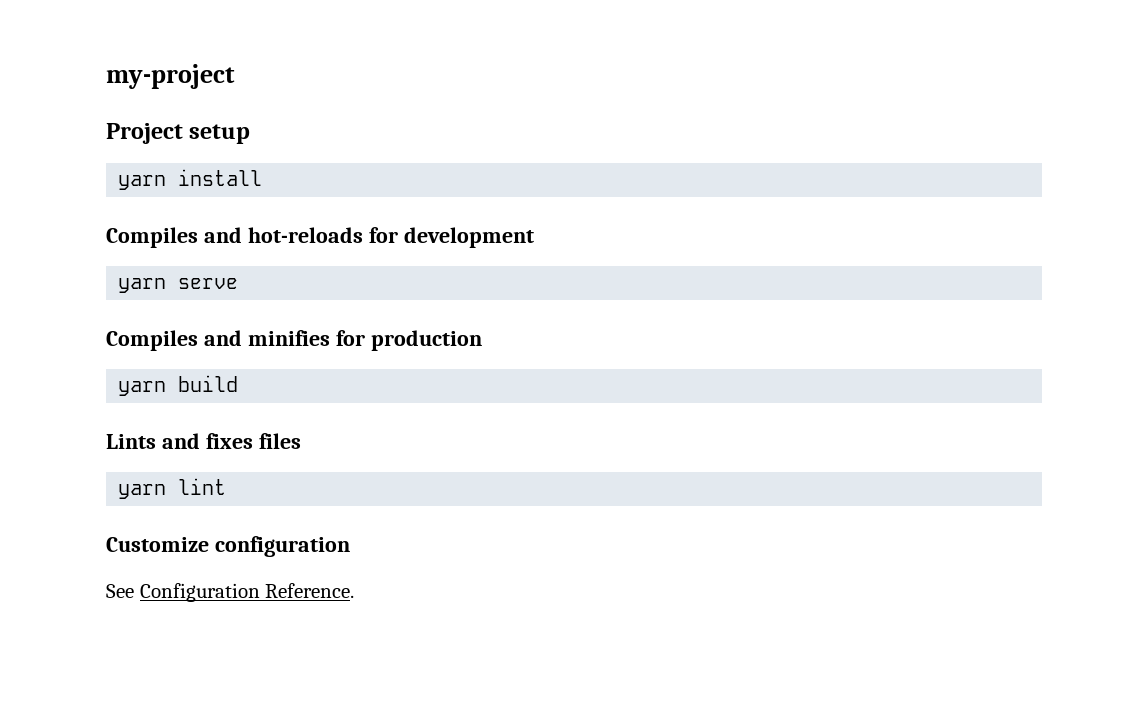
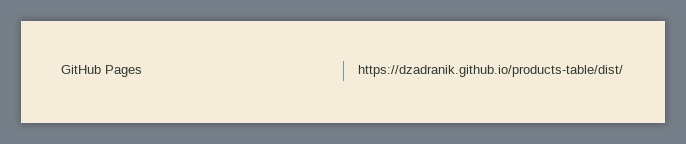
[106,64,235,89] [106,123,251,144] [118,169,263,190] [106,227,534,248] [118,278,239,293] [106,330,482,351] [118,375,239,396] [106,433,301,449] [118,478,227,499] [106,536,350,557] [106,583,355,602] my-project // Project setup // yarn install // Compiles and hot-reloads for development // yarn serve // Compiles and minifies for production // yarn build // Lints and fixes files // yarn lint // Customize configuration // See Configuration Reference. -> [61,65,623,77] GitHub Pages https://dzadranik.github.io/products-table/dist/

